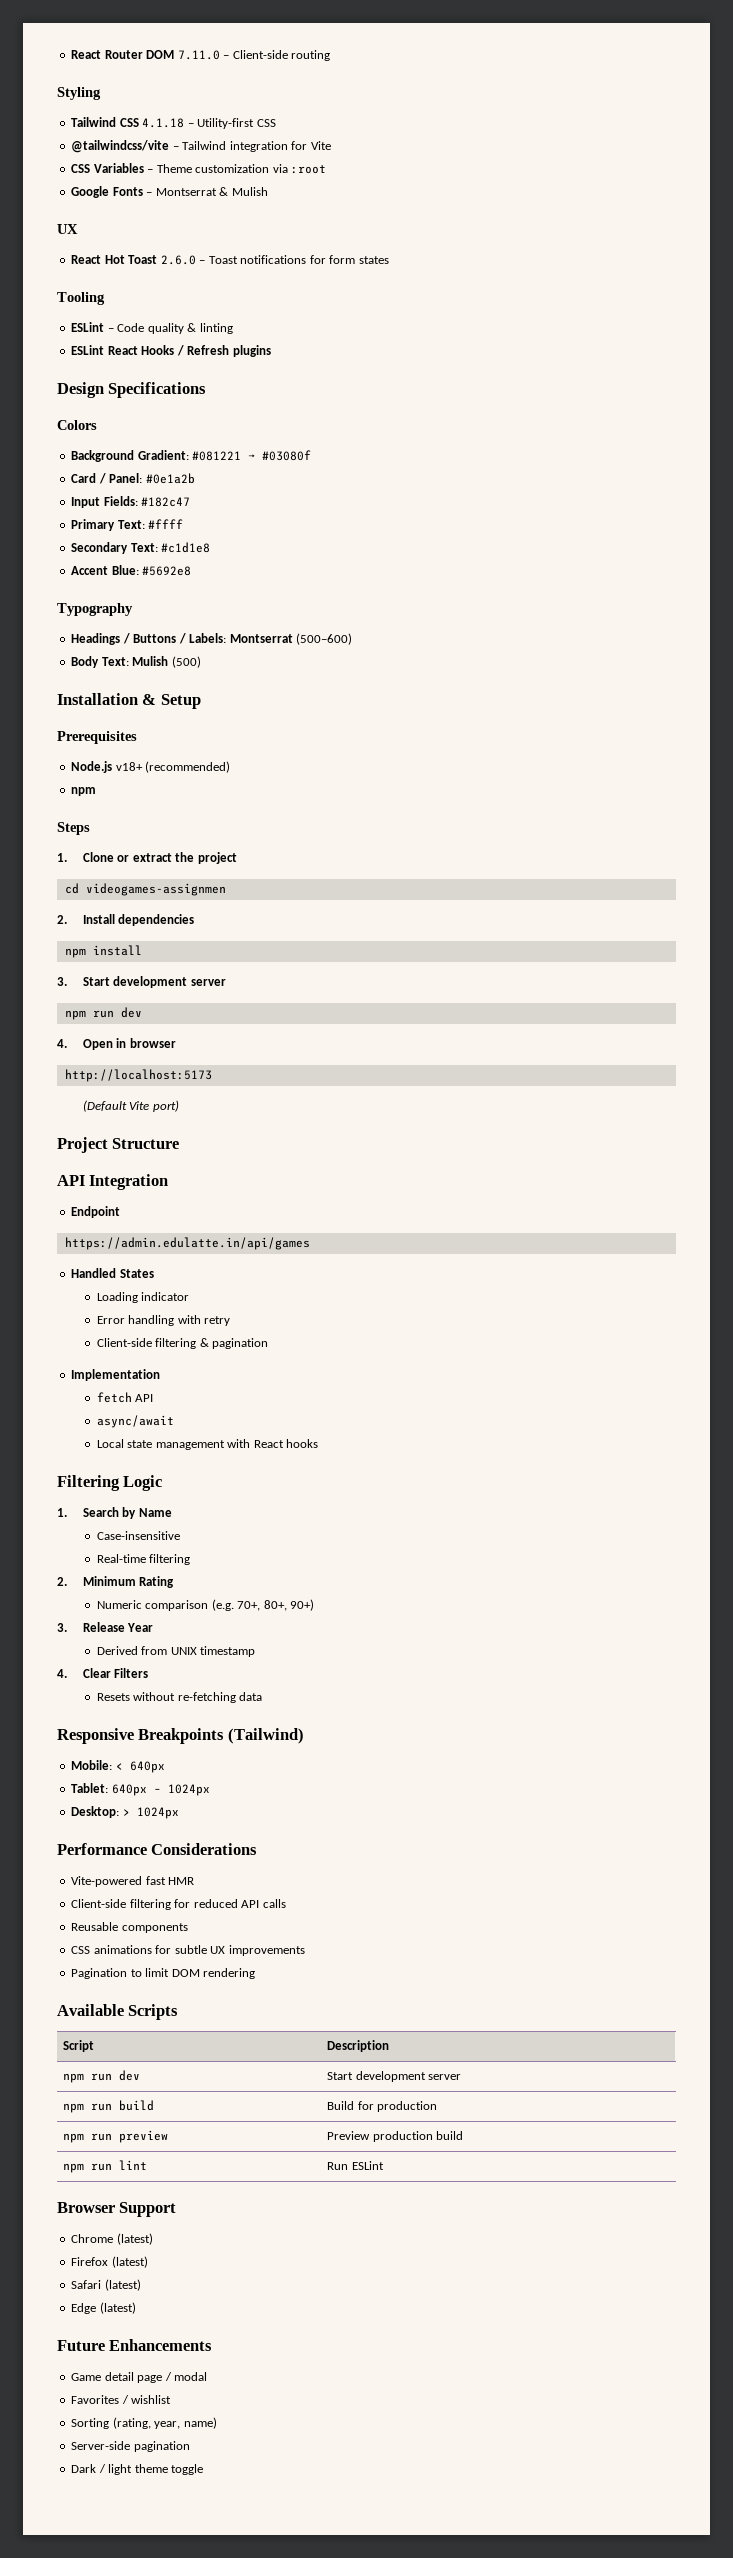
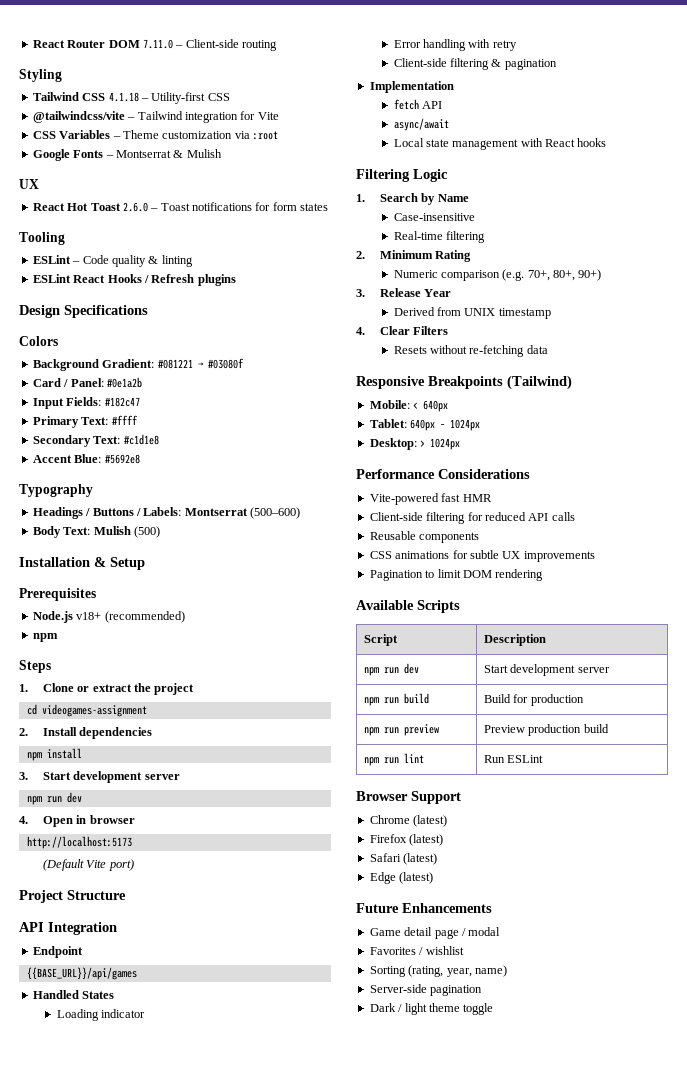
[85,883,226,896] videogames-assignmen -> [41,704,147,717] videogames-assignment
[64,1237,310,1250] https://admin.edulatte.in/api/games -> [26,967,137,980] {{BASE_URL}}/api/games

